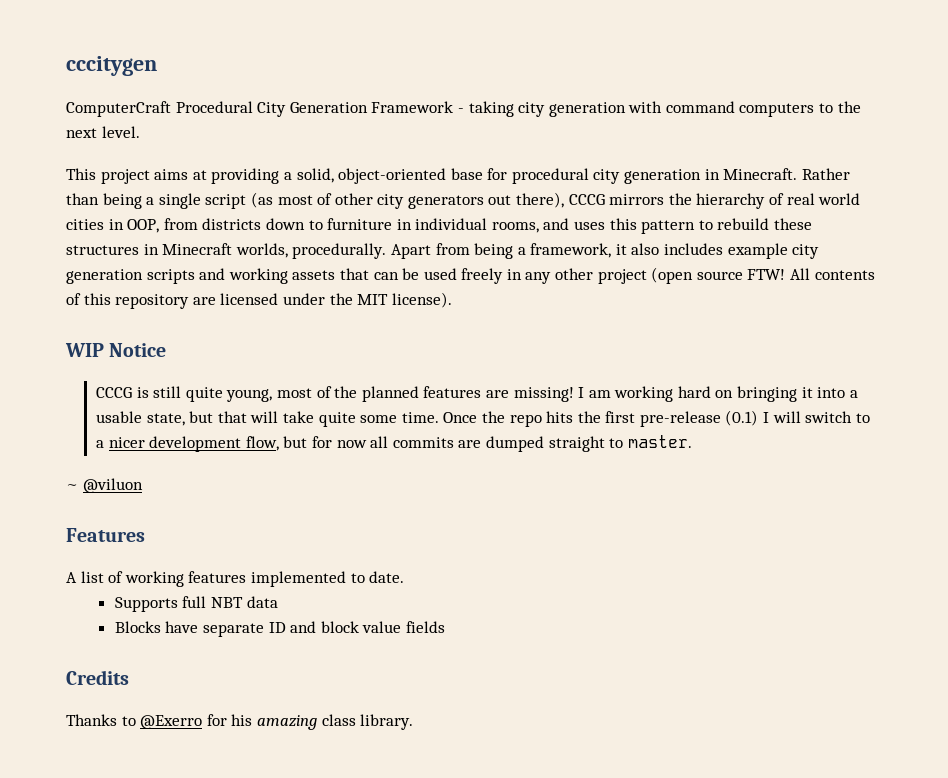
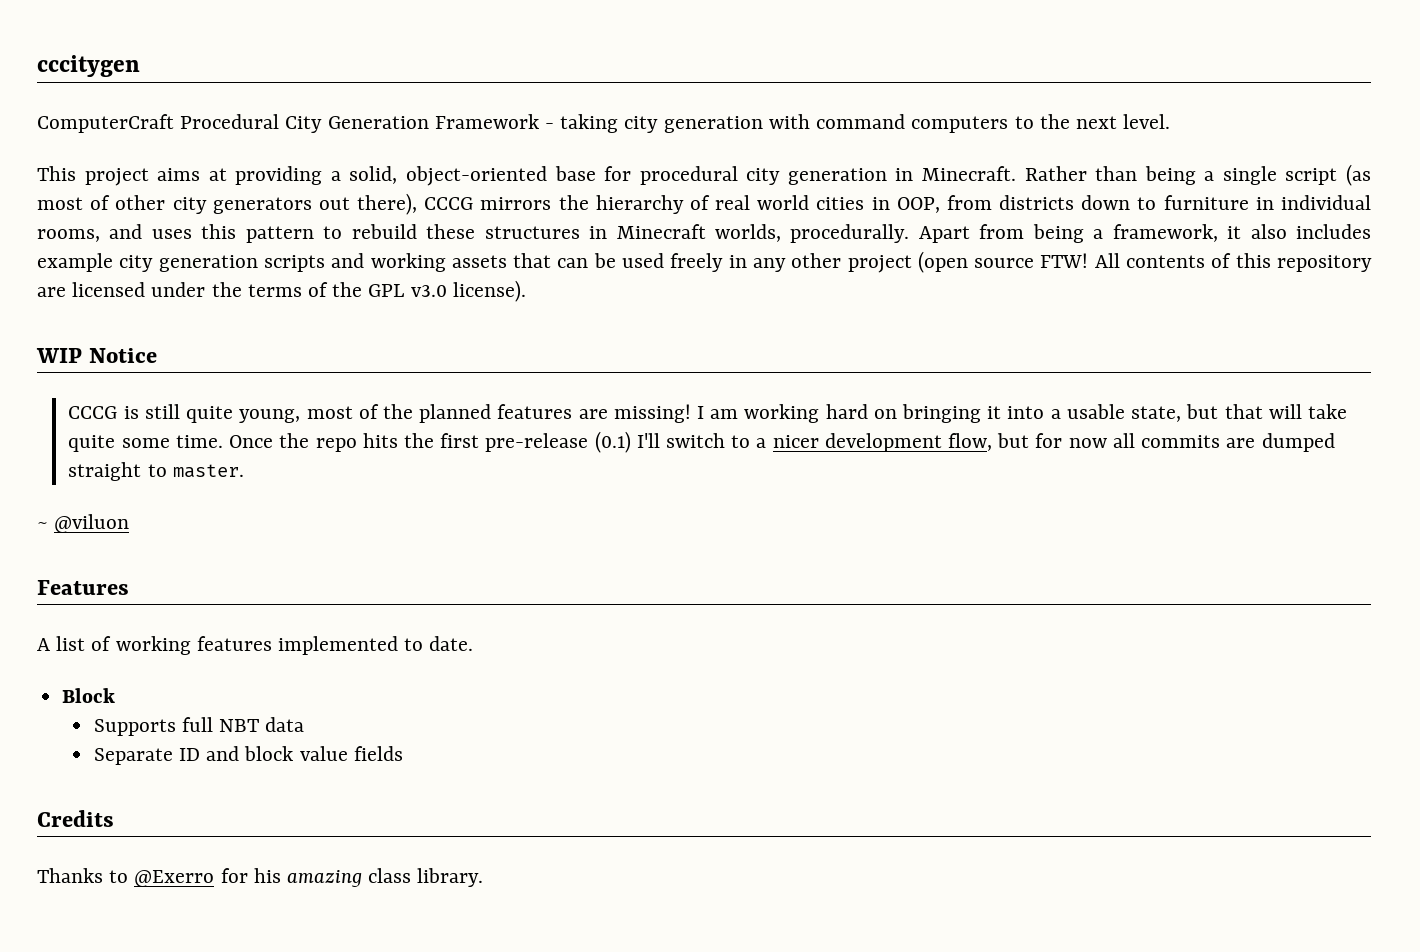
[357,294,389,305] MIT -> [247,282,447,297] terms of the GPL v3.0
[763,411,801,423] I will -> [636,433,660,448] I'll
(405, 577) none -> [62,688,116,703] // Block
[114,621,264,637] Blocks have separate -> [93,748,173,765] Separate

